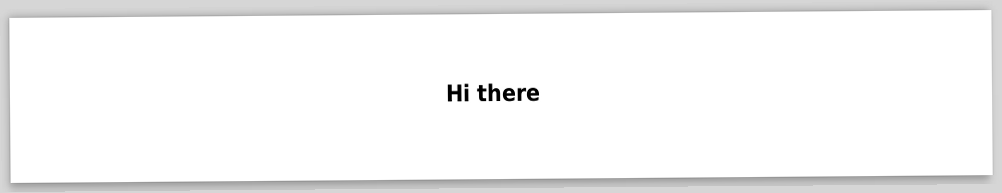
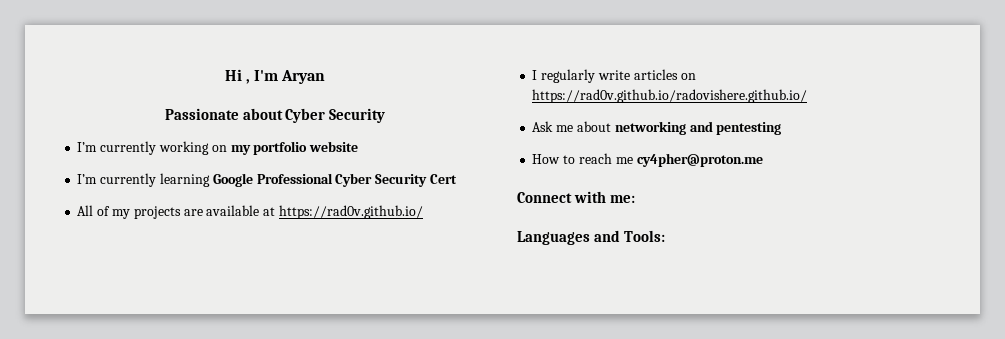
[476,82,541,103] there -> [245,70,326,84] [164,108,386,123] [77,141,359,155] [77,173,457,187] [77,205,423,219] [532,69,696,83] [532,89,808,103] [532,121,782,135] [532,153,763,167] [517,191,635,203] [517,230,665,245] , I'm Aryan // Passionate about Cyber Security // I’m currently working on my portfolio website // I’m currently learning Google Professional Cyber Security Cert // All of my projects are available at https://rad0v.github.io/ // I regularly write articles on https://rad0v.github.io/radovishere.github.io/ // Ask me about networking and pentesting // How to reach me cy4pher@proton.me // Connect with me: // Languages and Tools:

